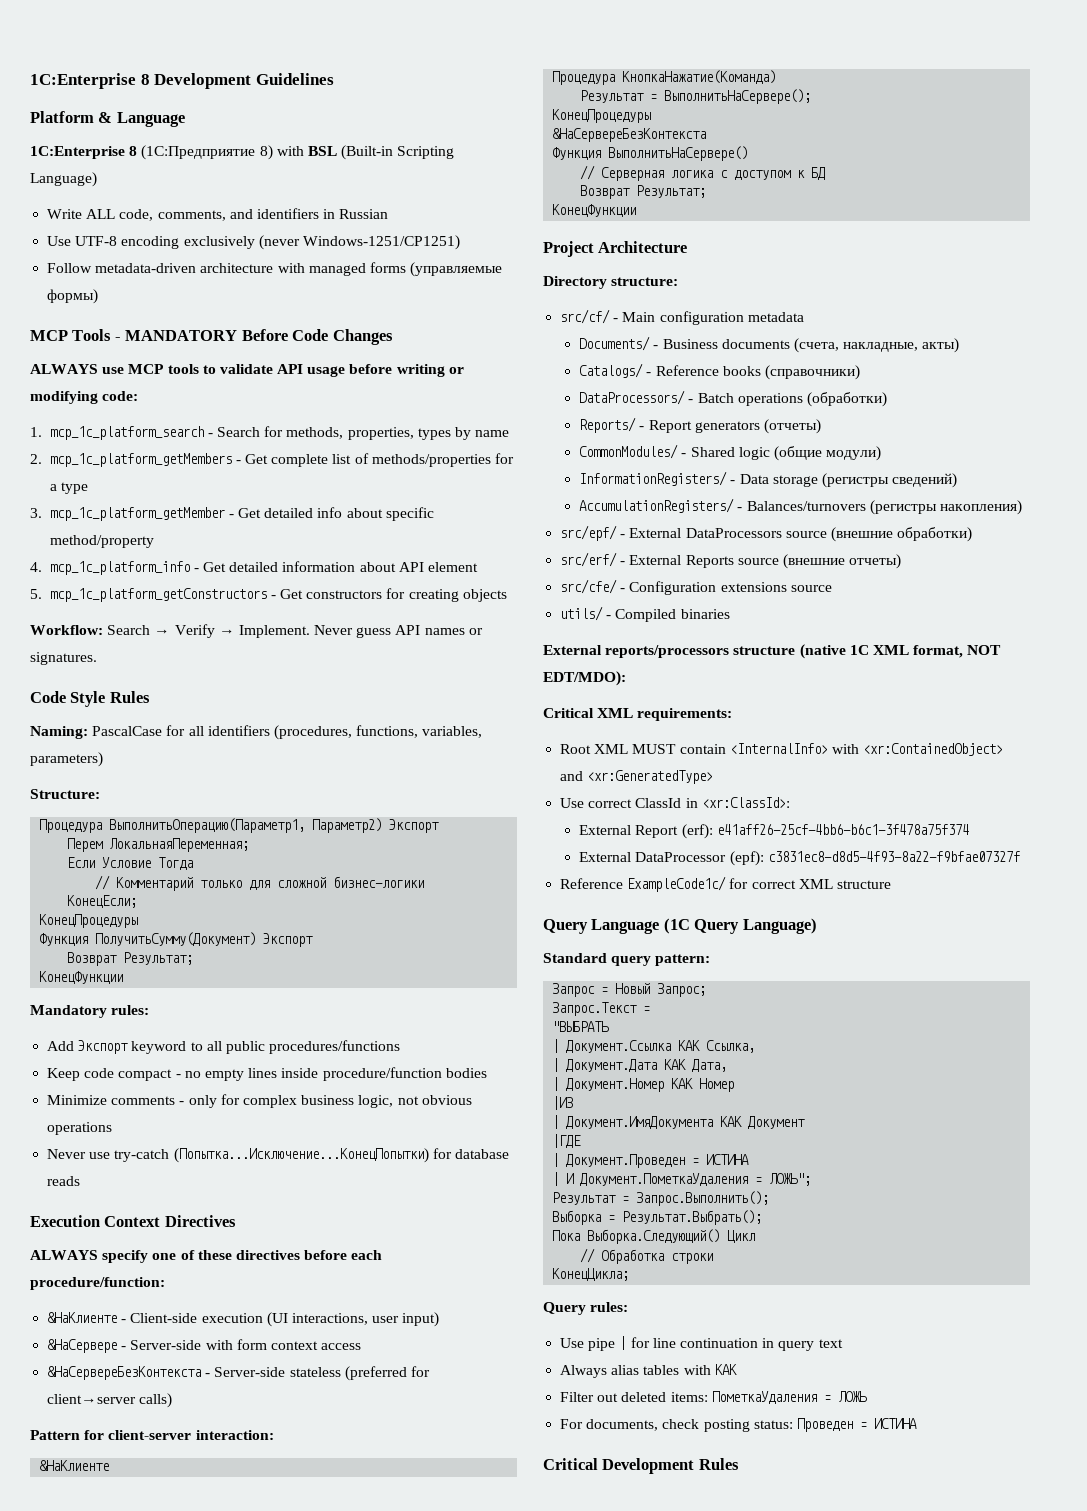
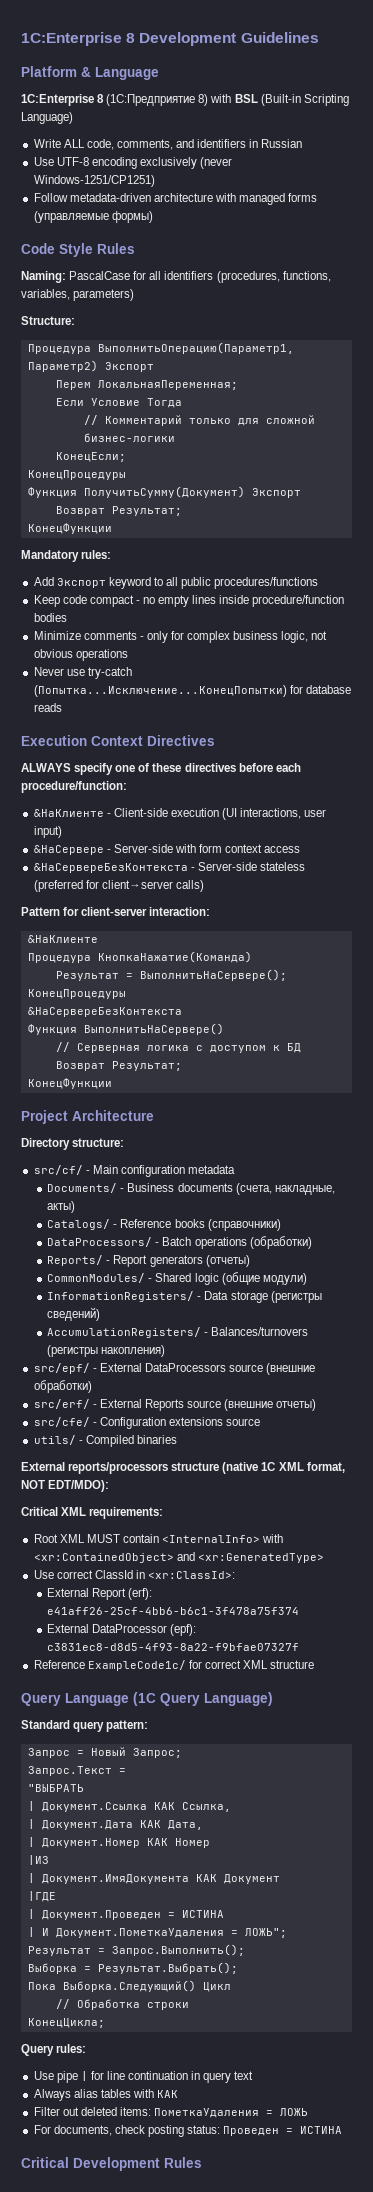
[30,329,393,345] [30,364,464,377] [30,391,139,404] [30,426,510,440] [30,453,515,467] [49,482,88,494] [30,507,434,521] [49,535,154,548] [30,561,479,575] [30,588,507,602] [30,624,483,638] [30,652,97,665] // MCP Tools - MANDATORY Before Code Changes // ALWAYS use MCP tools to validate API usage before writing or modifying code: // 1. mcp_1c_platform_search - Search for methods, properties, types by name // 2. mcp_1c_platform_getMembers - Get complete list of methods/properties for a type // 3. mcp_1c_platform_getMember - Get detailed info about specific method/property // 4. mcp_1c_platform_info - Get detailed information about API element // 5. mcp_1c_platform_getConstructors - Get constructors for creating objects // Workflow: Search → Verify → Implement. Never guess API names or signatures. -> (153, 217) none

